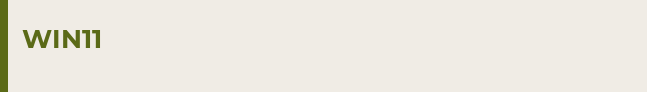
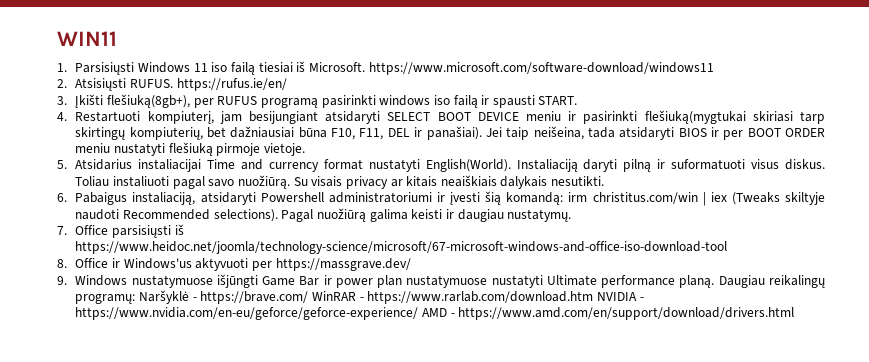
(102, 39) none -> [57,61,714,75] [57,78,287,91] [57,94,578,108] [57,110,826,124] [75,126,826,140] [75,142,305,156] [57,159,825,172] [75,175,605,189] [57,191,826,206] [75,208,572,222] [57,224,184,238] [75,241,728,254] [57,258,411,271] [57,274,825,288] [75,290,644,304] [75,307,795,320] // 1. Parsisiųsti Windows 11 iso failą tiesiai iš Microsoft. https://www.microsoft.com/software-download/windows11 // 2. Atsisiųsti RUFUS. https://rufus.ie/en/ // 3. Įkišti flešiuką(8gb+), per RUFUS programą pasirinkti windows iso failą ir spausti START. // 4. Restartuoti kompiuterį, jam besijungiant atsidaryti SELECT BOOT DEVICE meniu ir pasirinkti flešiuką(mygtukai skiriasi tarp skirtingų kompiuterių, bet dažniausiai būna F10, F11, DEL ir panašiai). Jei taip neišeina, tada atsidaryti BIOS ir per BOOT ORDER meniu nustatyti flešiuką pirmoje vietoje. // 5. Atsidarius instaliacijai Time and currency format nustatyti English(World). Instaliaciją daryti pilną ir suformatuoti visus diskus. Toliau instaliuoti pagal savo nuožiūrą. Su visais privacy ar kitais neaiškiais dalykais nesutikti. // 6. Pabaigus instaliaciją, atsidaryti Powershell administratoriumi ir įvesti šią komandą: irm christitus.com/win | iex (Tweaks skiltyje naudoti Recommended selections). Pagal nuožiūrą galima keisti ir daugiau nustatymų. // 7. Office parsisiųsti iš https://www.heidoc.net/joomla/technology-science/microsoft/67-microsoft-windows-and-office-iso-download-tool // 8. Office ir Windows'us aktyvuoti per https://massgrave.dev/ // 9. Windows nustatymuose išjūngti Game Bar ir power plan nustatymuose nustatyti Ultimate performance planą. Daugiau reikalingų programų: Naršyklė - https://brave.com/ WinRAR - https://www.rarlab.com/download.htm NVIDIA - https://www.nvidia.com/en-eu/geforce/geforce-experience/ AMD - https://www.amd.com/en/support/download/drivers.html

